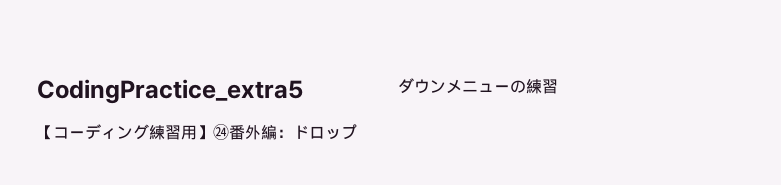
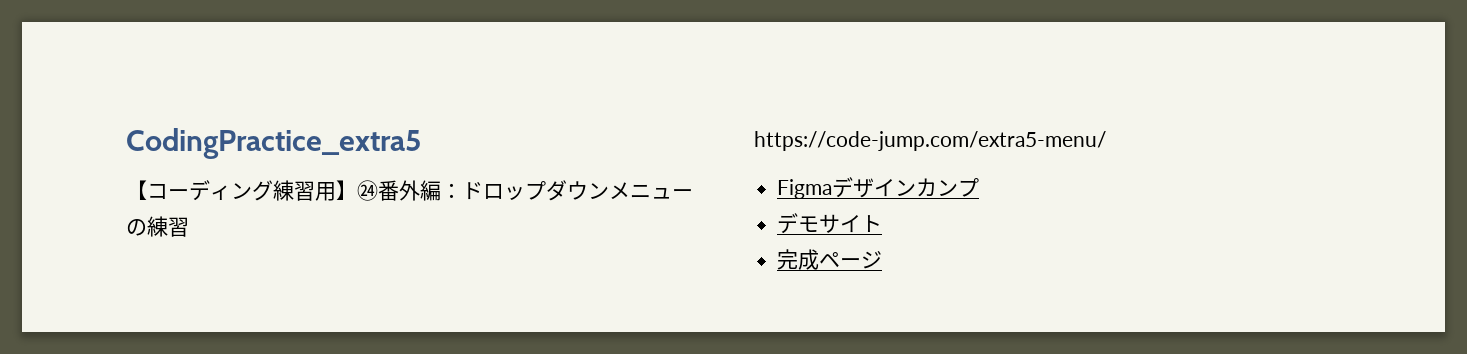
(558, 86) none -> [754,131,1106,151] [777,177,980,199] [777,213,883,234] [777,249,883,270] // https://code-jump.com/extra5-menu/ // Figmaデザインカンプ // デモサイト // 完成ページ

